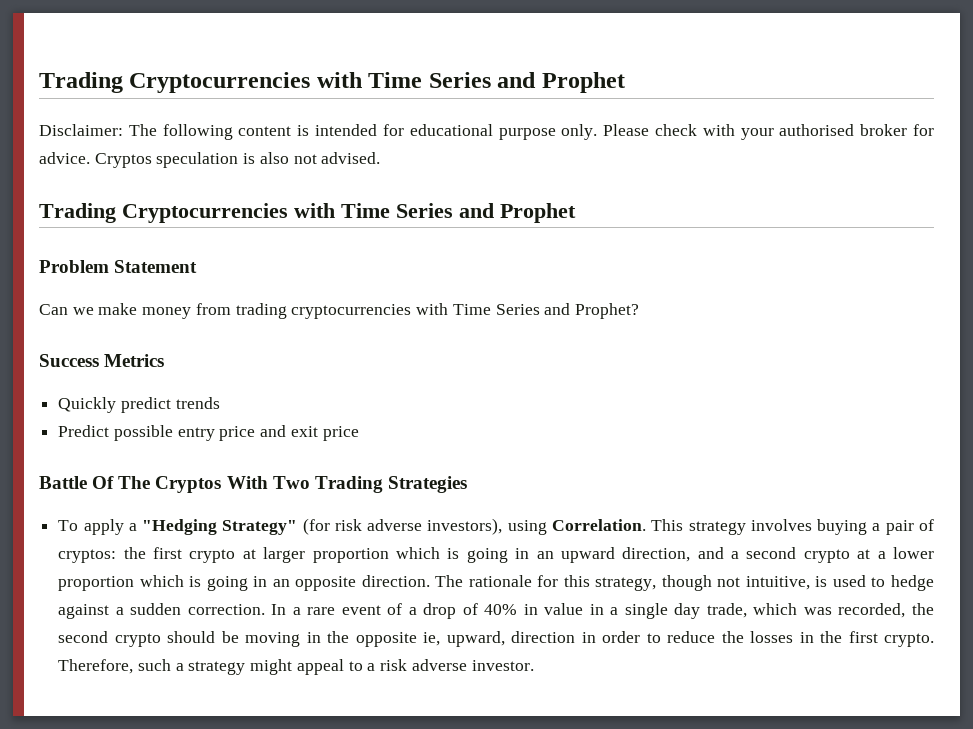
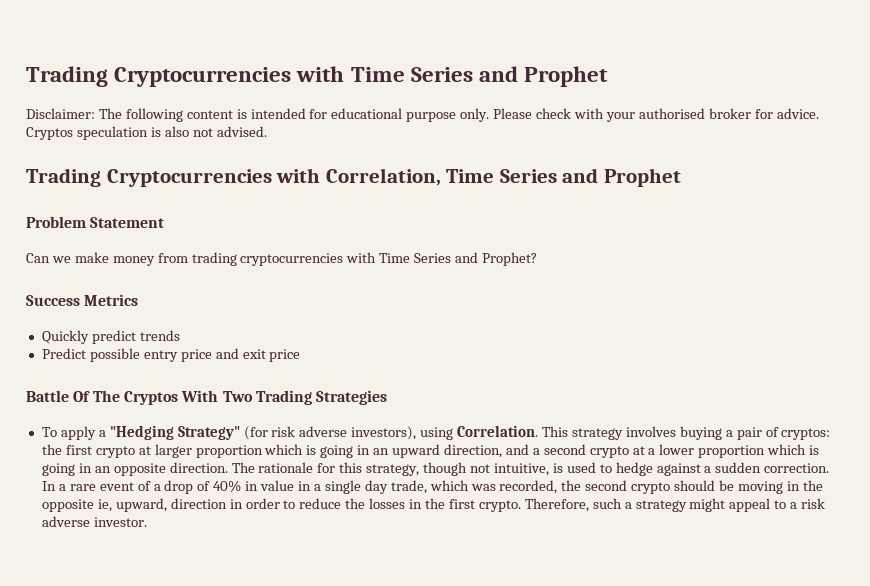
(335, 210) none -> [325,168,441,186] Correlation,

